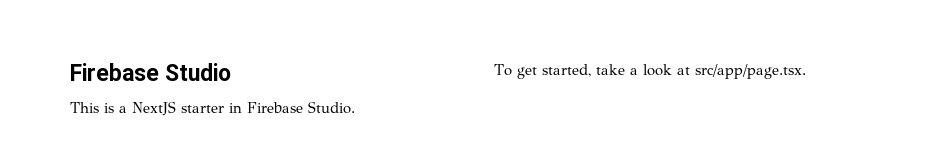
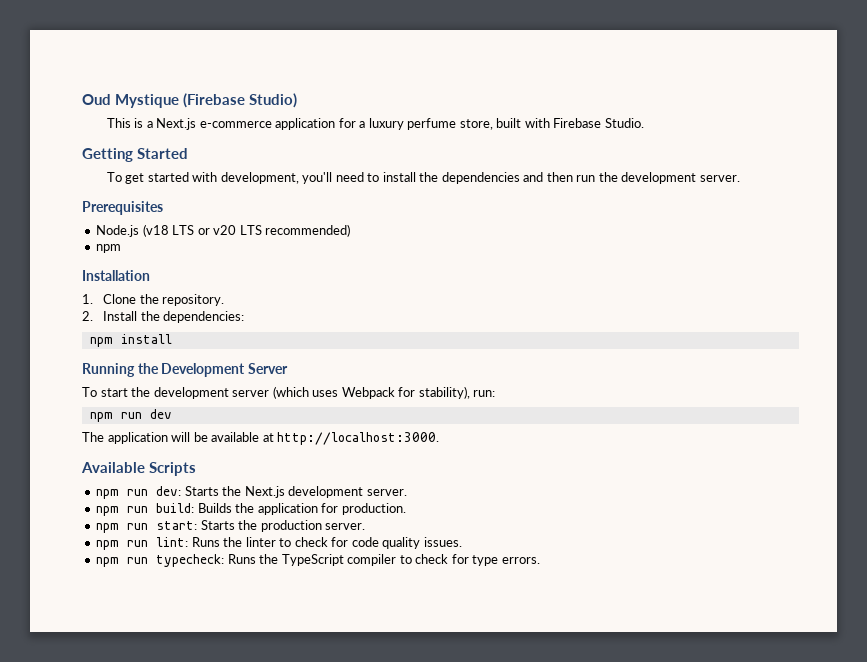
[70,63,232,81] Firebase Studio -> [82,93,298,108] Oud Mystique (Firebase Studio)
[132,101,242,116] NextJS starter in -> [156,118,550,130] Next.js e-commerce application for a luxury perfume store, built with
(355, 107) none -> [82,148,188,162] // Getting Started
[541,64,806,79] started, take a look at src/app/page.tsx. -> [147,172,740,184] [82,201,163,215] [96,224,351,237] [96,244,122,253] [82,270,150,281] [82,294,225,306] [82,311,245,323] [89,334,172,347] [82,363,288,377] [82,386,496,399] [89,409,172,422] [82,432,440,445] [81,462,196,476] [96,486,407,499] [96,503,406,516] [96,520,366,533] [96,537,462,550] [96,554,540,567] started with development, you'll need to install the dependencies and then run the development server. // Prerequisites // Node.js (v18 LTS or v20 LTS recommended) // npm // Installation // 1. Clone the repository. // 2. Install the dependencies: // npm install // Running the Development Server // To start the development server (which uses Webpack for stability), run: // npm run dev // The application will be available at http://localhost:3000. // Available Scripts // npm run dev: Starts the Next.js development server. // npm run build: Builds the application for production. // npm run start: Starts the production server. // npm run lint: Runs the linter to check for code quality issues. // npm run typecheck: Runs the TypeScript compiler to check for type errors.

